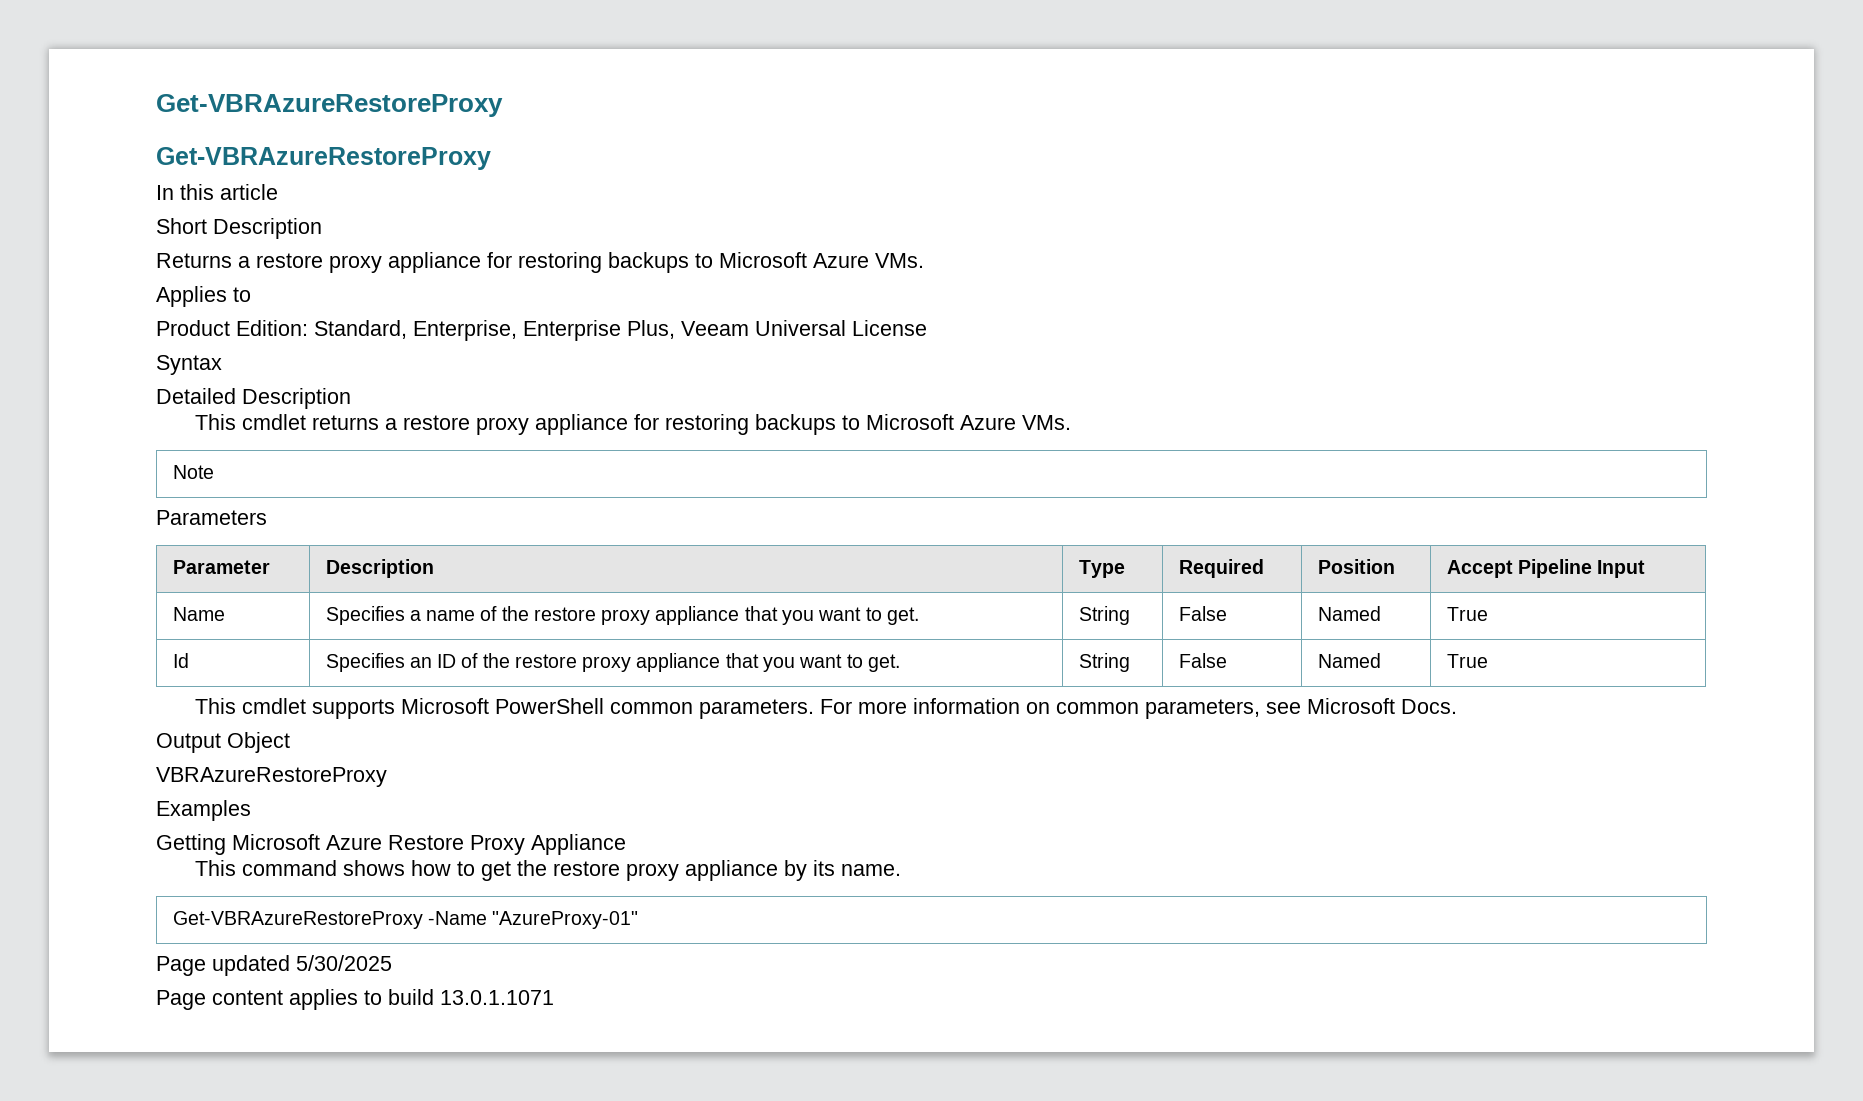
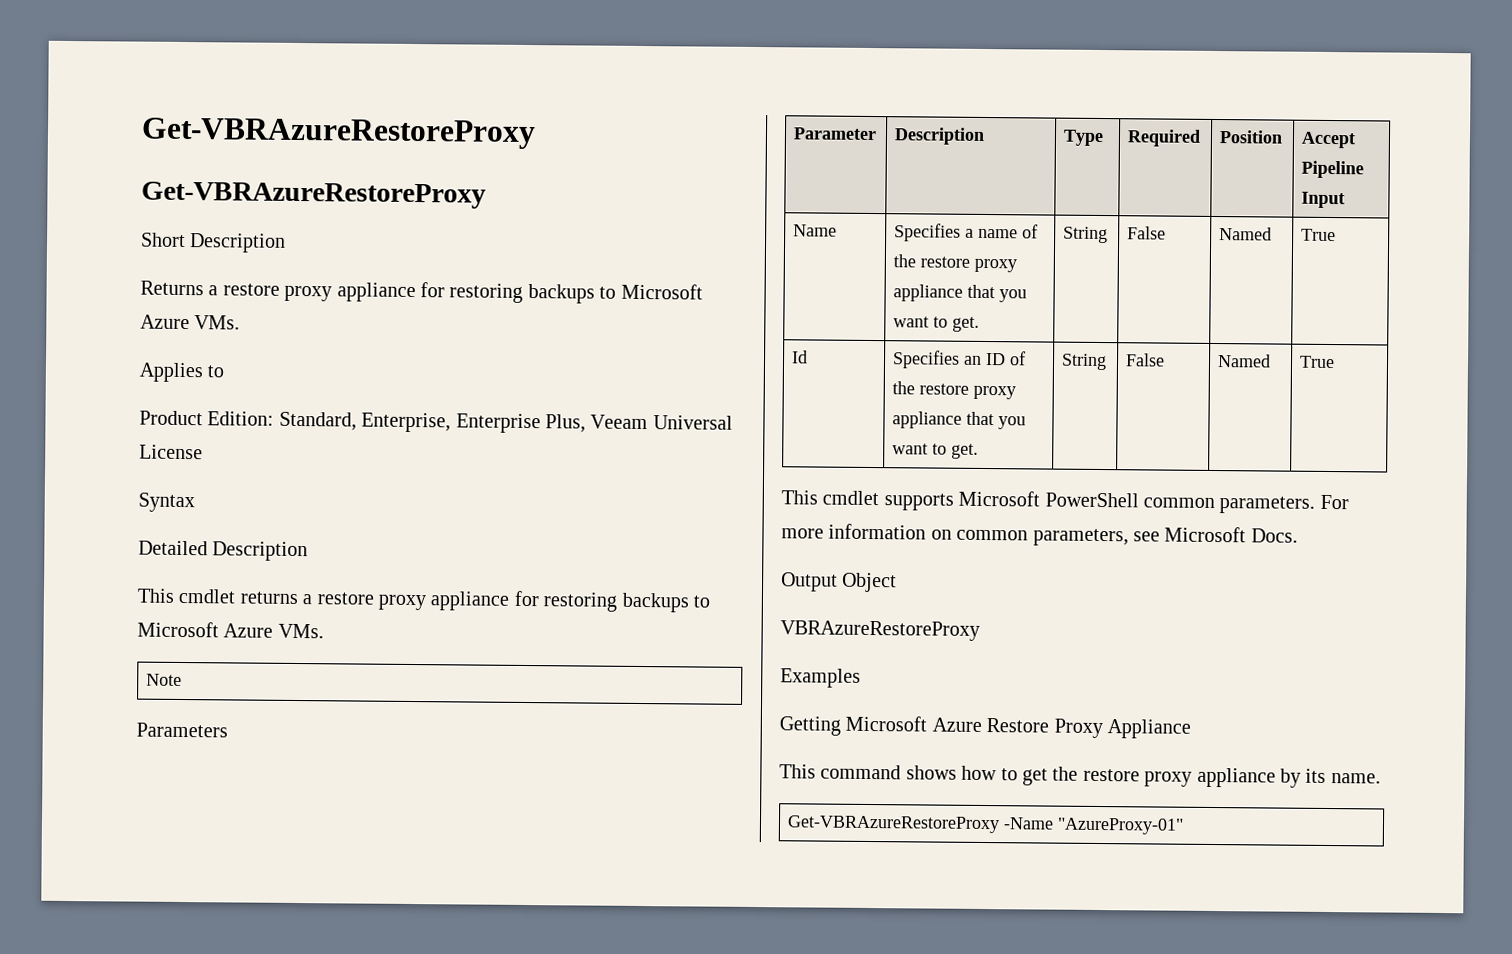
[156,184,278,200] // In this article -> (486, 195) none
[156,955,392,976] [156,989,554,1010] // Page updated 5/30/2025 // Page content applies to build 13.0.1.1071 -> (1185, 826) none

